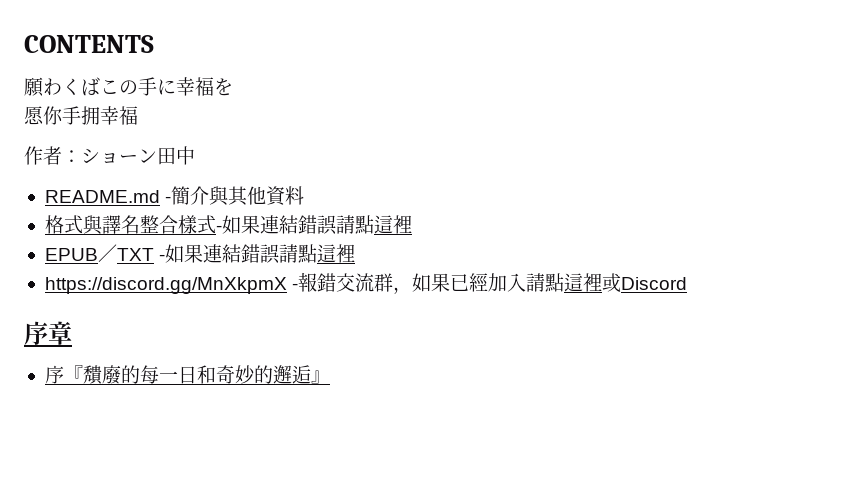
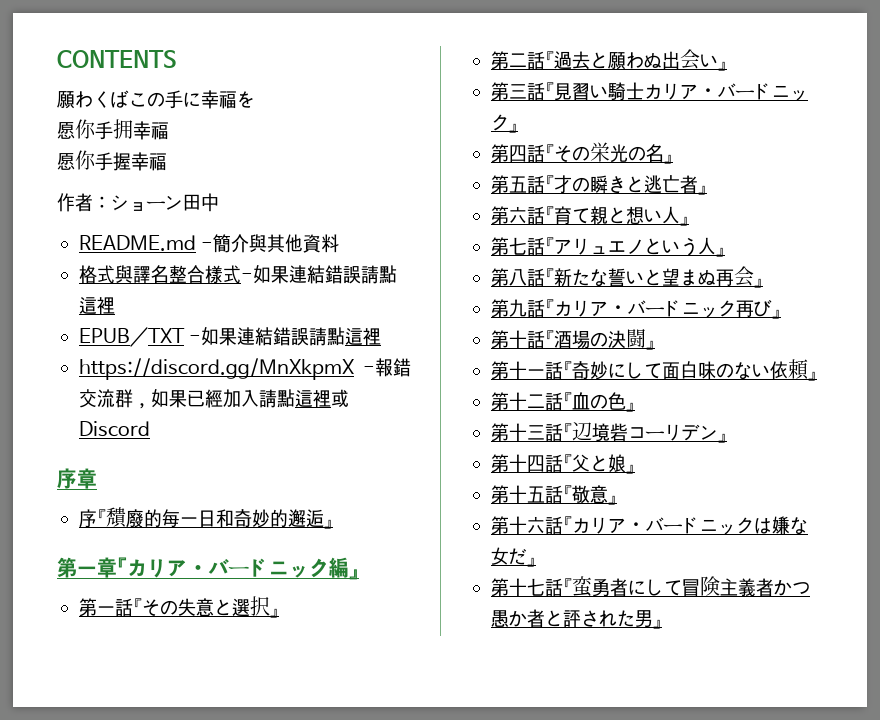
(138, 115) none -> [57,150,167,171] // 愿你手握幸福
(330, 377) none -> [57,557,359,580] [79,596,279,618] [491,49,727,71] [491,82,808,101] [491,114,518,133] [491,142,673,164] [491,175,707,195] [491,206,689,226] [491,237,725,257] [491,266,763,288] [491,299,781,319] [491,329,655,350] [491,359,817,381] [491,392,635,412] [491,422,727,443] [491,454,635,474] [491,485,617,505] [491,516,808,535] [491,547,536,567] [491,576,810,597] [491,609,662,629] // 第一章『カリア・バードニック編』 // 第一話『その失意と選択』 // 第二話『過去と願わぬ出会い』 // 第三話『見習い騎士カリア・バードニック』 // 第四話『その栄光の名』 // 第五話『才の瞬きと逃亡者』 // 第六話『育て親と想い人』 // 第七話『アリュエノという人』 // 第八話『新たな誓いと望まぬ再会』 // 第九話『カリア・バードニック再び』 // 第十話『酒場の決闘』 // 第十一話『奇妙にして面白味のない依頼』 // 第十二話『血の色』 // 第十三話『辺境砦コーリデン』 // 第十四話『父と娘』 // 第十五話『敬意』 // 第十六話『カリア・バードニックは嫌な女だ』 // 第十七話『蛮勇者にして冒険主義者かつ愚か者と評された男』

